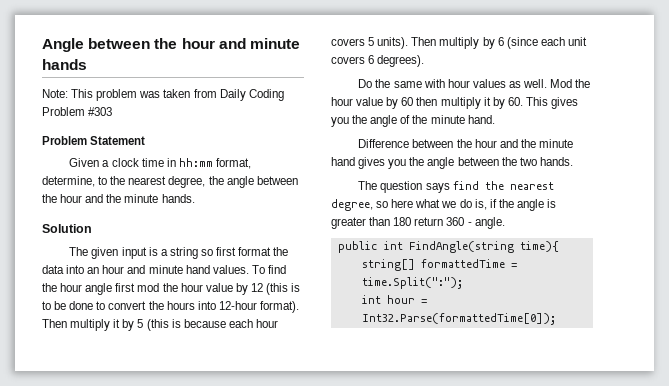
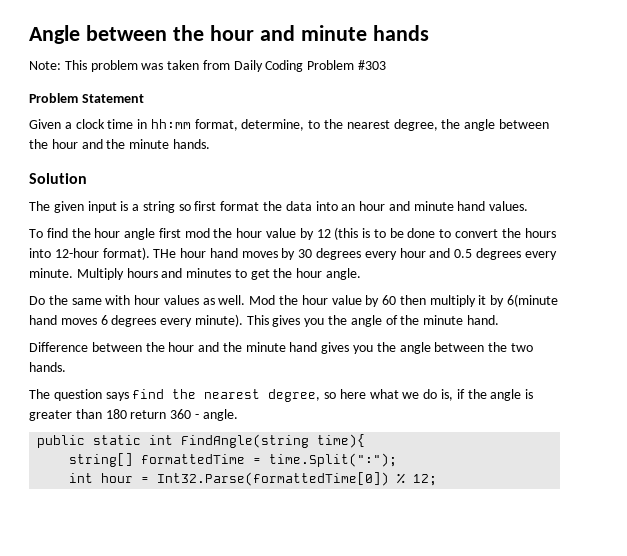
(249, 269) none -> (529, 206) //
[42,319,278,331] [331,37,587,49] [331,55,425,67] Then multiply it by 5 (this is because each hour covers 5 units). Then multiply by 6 (since each unit covers 6 degrees). -> [153,248,557,260] [29,268,362,280] THe hour hand moves by 30 degrees every hour and 0.5 degrees every minute. Multiply hours and minutes to get the hour angle.
[507,97,523,106] 60. -> [507,294,559,307] [29,314,243,327] 6(minute hand moves 6 degrees every minute).
(378, 247) none -> [93,435,142,445] static
[361,313,556,325] Int32.Parse(formattedTime[0]); -> [157,472,438,486] Int32.Parse(formattedTime[0]) % 12;

